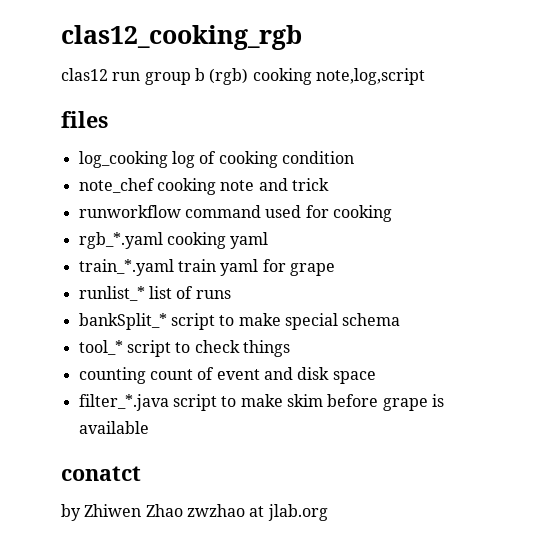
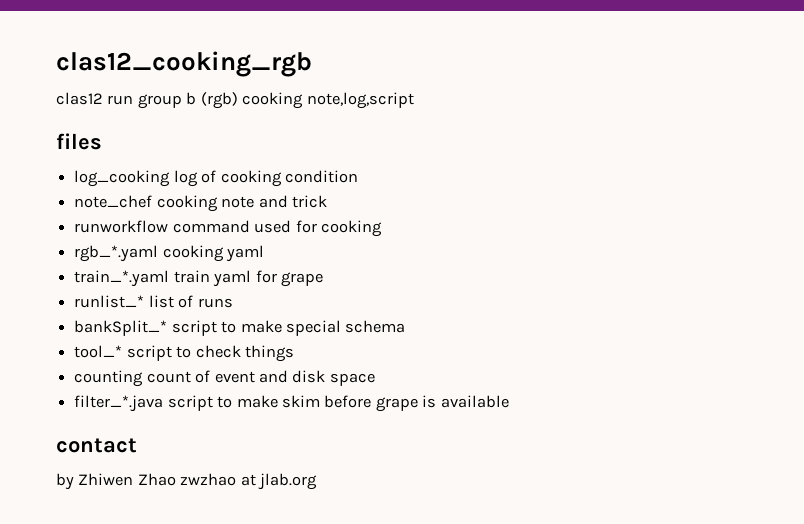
[61,466,141,481] conatct -> [56,438,137,453] contact

